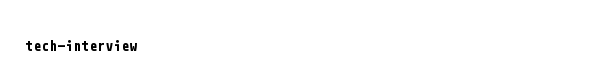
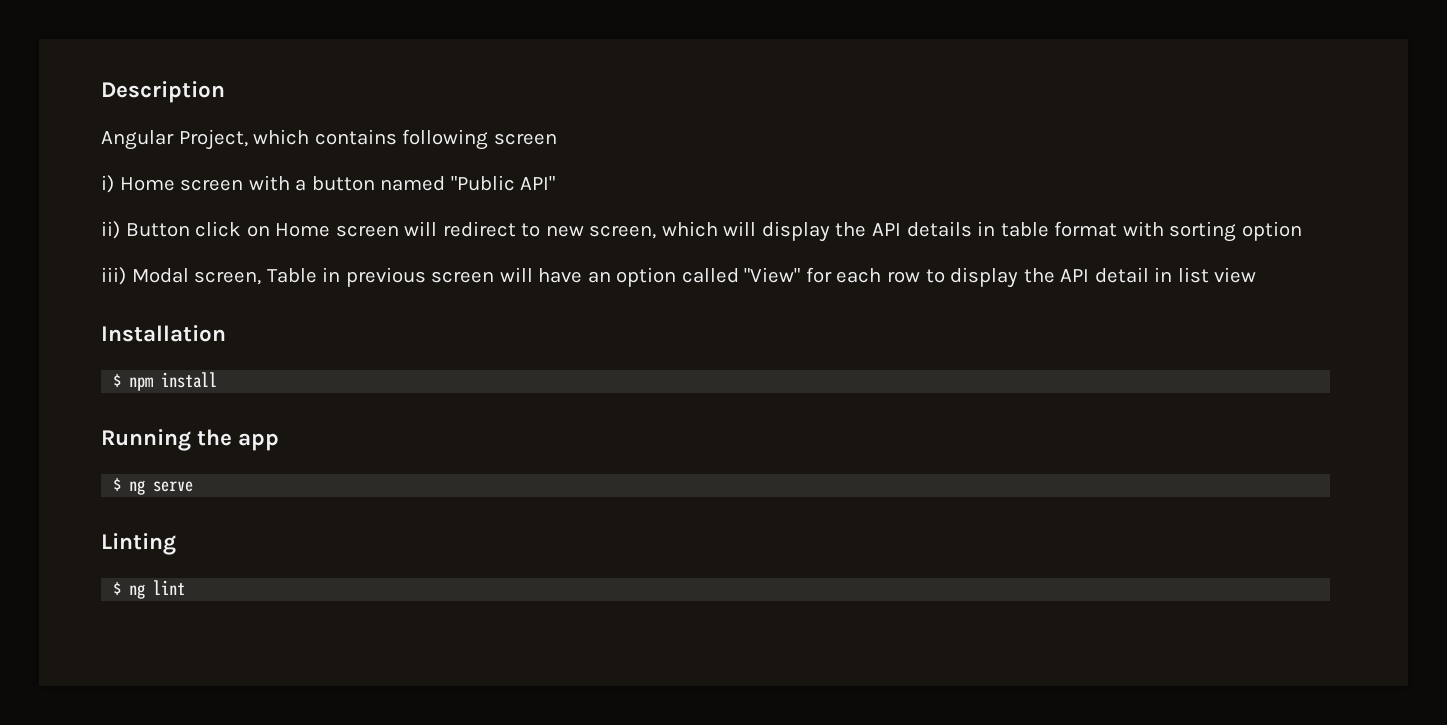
[25,40,137,51] tech-interview -> [101,81,225,103] [101,129,557,150] [101,175,556,193] [101,221,1302,242] [101,267,1257,288] [101,325,226,342] [113,372,218,391] [101,429,280,451] [113,478,194,495] [101,533,176,555] [113,580,186,599] Description // Angular Project, which contains following screen // i) Home screen with a button named "Public API" // ii) Button click on Home screen will redirect to new screen, which will display the API details in table format with sorting option // iii) Modal screen, Table in previous screen will have an option called "View" for each row to display the API detail in list view // Installation // $ npm install // Running the app // $ ng serve // Linting // $ ng lint

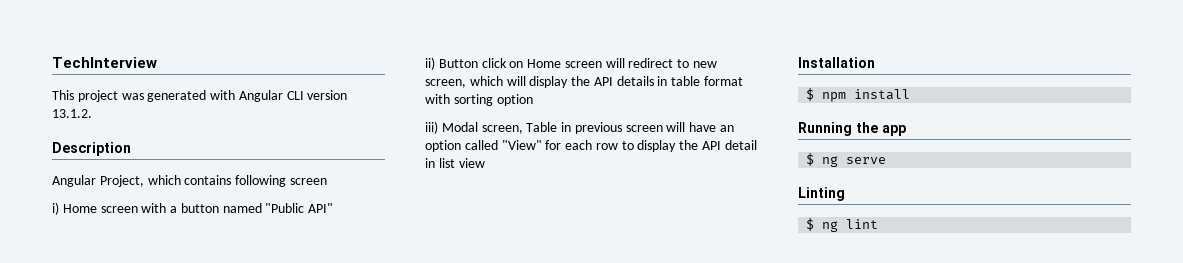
(101, 92) none -> [52,57,157,68] [52,90,348,102] [52,109,92,118] TechInterview // This project was generated with Angular CLI version 13.1.2. //

